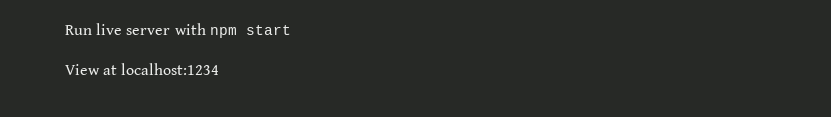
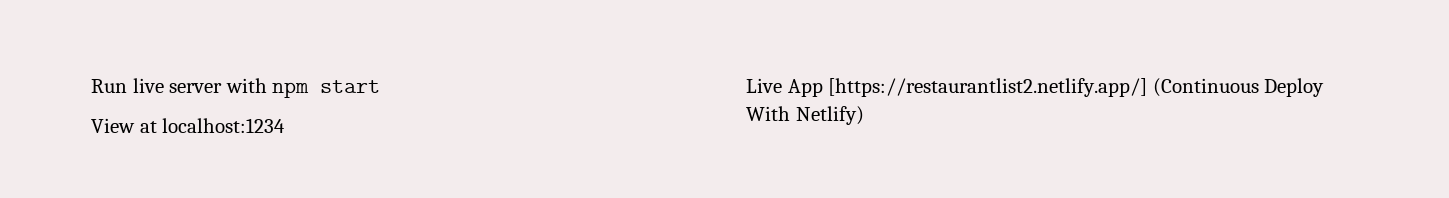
(220, 69) none -> [746,78,1325,97] [746,106,864,125] // Live App [https://restaurantlist2.netlify.app/] (Continuous Deploy With Netlify)

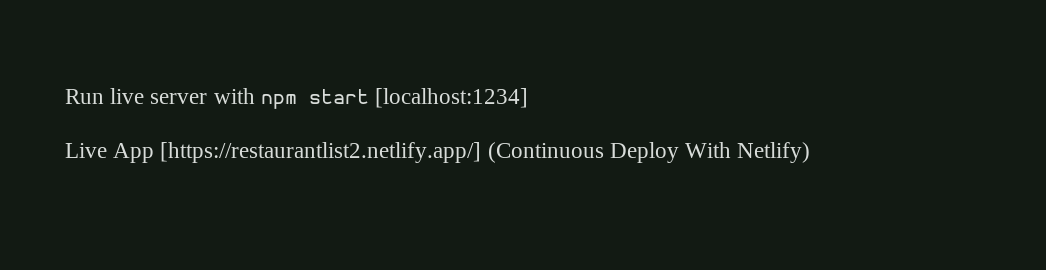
[91,118,286,133] // View at localhost:1234 -> [375,88,529,108] [localhost:1234]

